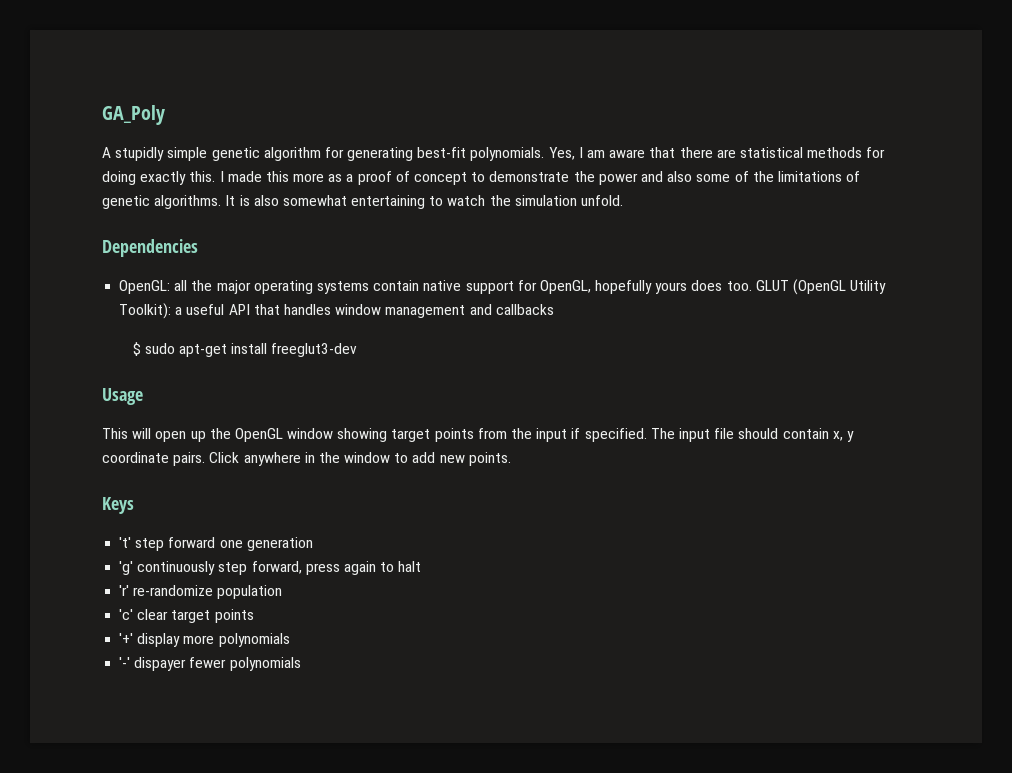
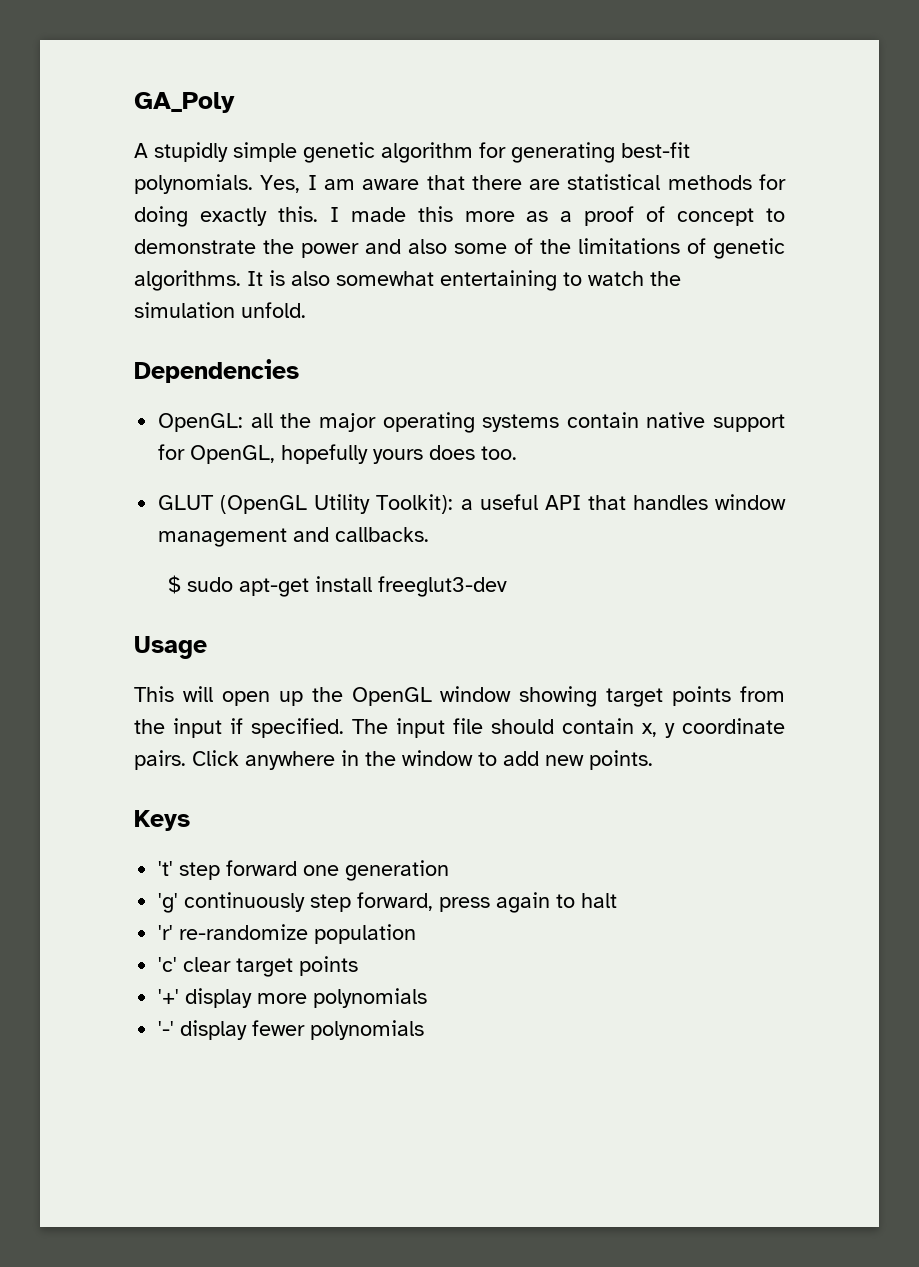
(752, 286) none -> (518, 453) //
[495,304,554,315] callbacks -> [335,527,430,542] callbacks.
[134,657,187,671] dispayer -> [180,1020,248,1040] display

